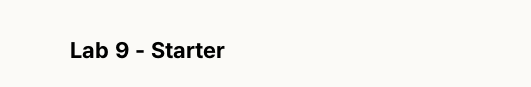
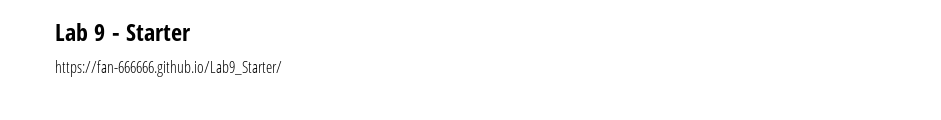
(226, 50) none -> [55,60,282,77] // https://fan-666666.github.io/Lab9_Starter/

